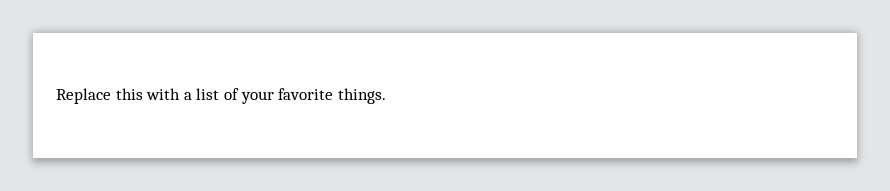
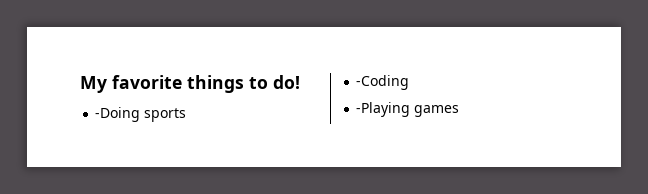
[56,88,386,104] Replace this with a list of your favorite things. -> [80,75,300,93] [95,107,187,122] [356,75,410,90] [356,102,460,117] My favorite things to do! // -Doing sports // -Coding // -Playing games

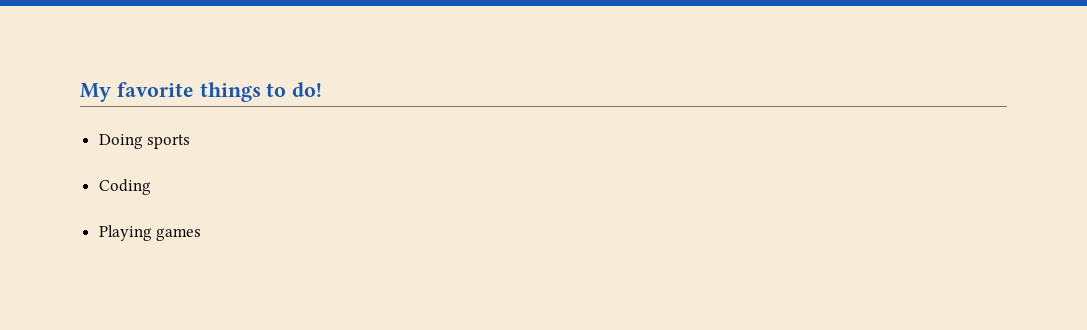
[95,107,141,122] -Doing -> [98,134,143,149] Doing
[356,75,410,90] [356,102,411,117] -Coding // -Playing -> [98,179,151,195] [98,225,152,241] Coding // Playing

